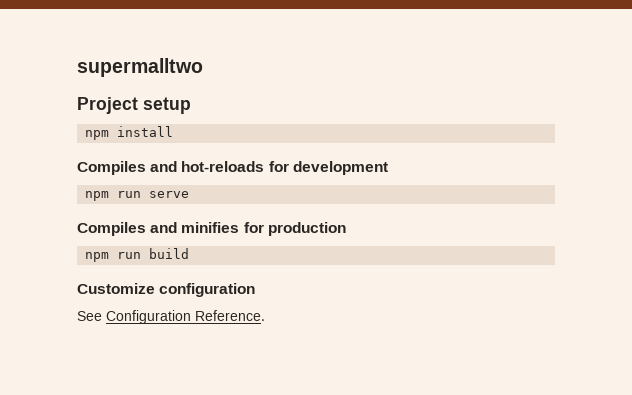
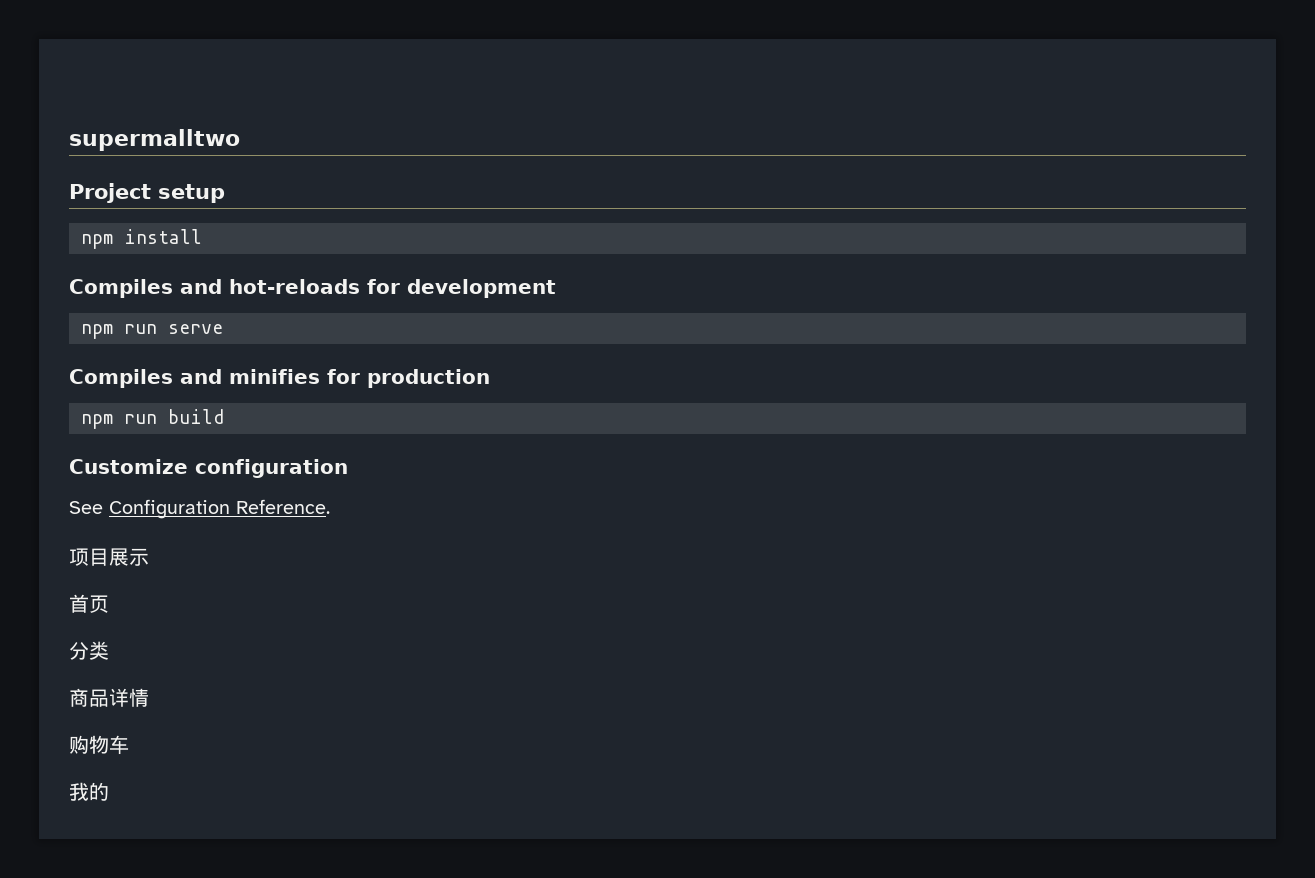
(265, 315) none -> [69,548,149,566] [69,594,109,613] [69,641,109,660] [69,688,149,707] [69,735,129,755] [69,782,109,801] // 项目展示 // 首页 // 分类 // 商品详情 // 购物车 // 我的

